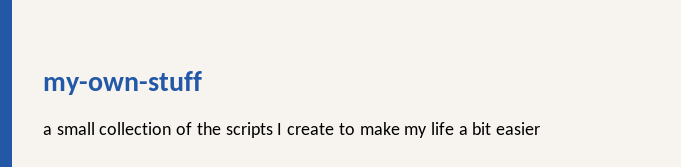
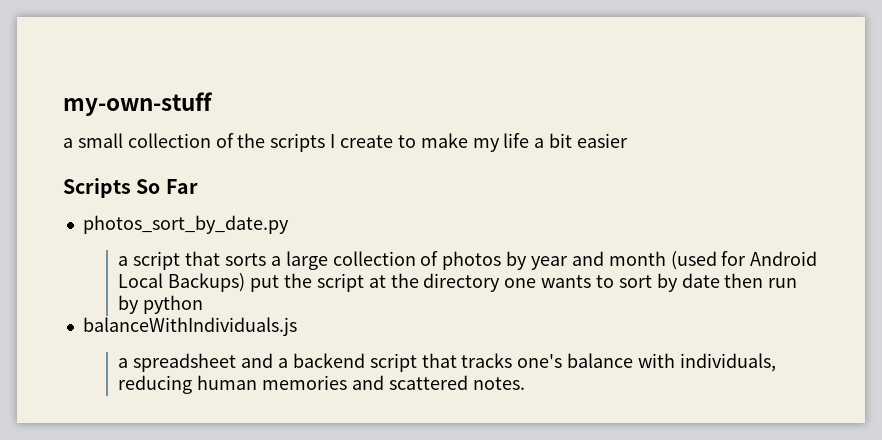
(541, 128) none -> [63,178,198,198] [82,215,289,234] [118,251,818,270] [118,273,798,292] [118,295,204,314] [82,317,297,336] [118,353,776,372] [118,375,525,394] // Scripts So Far // photos_sort_by_date.py // a script that sorts a large collection of photos by year and month (used for Android Local Backups) put the script at the directory one wants to sort by date then run by python // balanceWithIndividuals.js // a spreadsheet and a backend script that tracks one's balance with individuals, reducing human memories and scattered notes.

